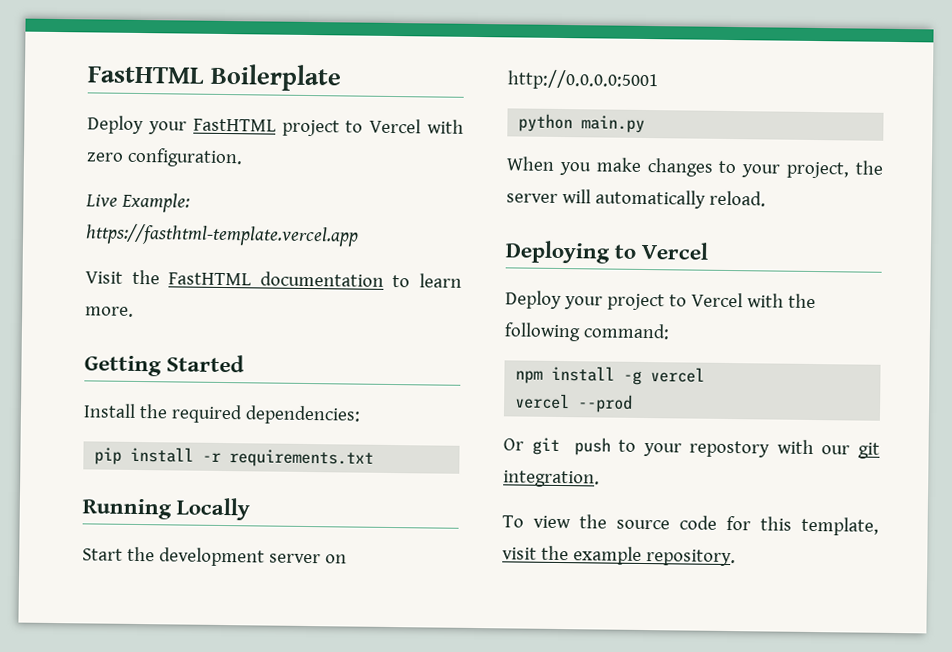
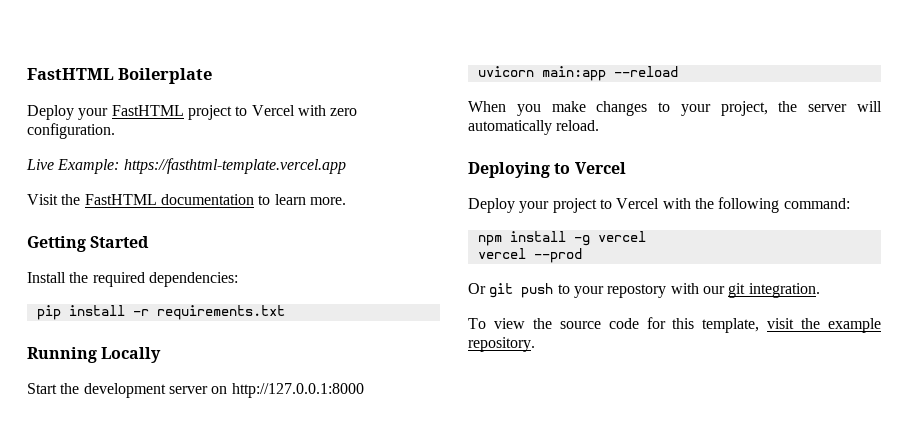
[507,69,659,91] [518,113,646,133] http://0.0.0.0:5001 // python main.py -> [231,383,364,398] [477,66,678,81] http://127.0.0.1:8000 // uvicorn main:app --reload

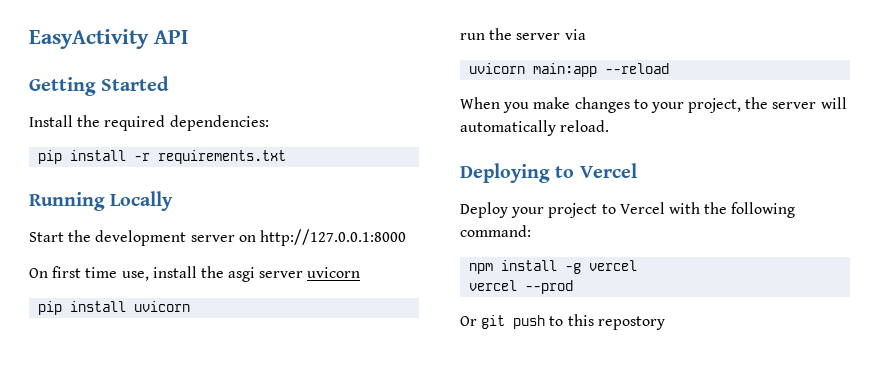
[27,68,213,84] [27,105,358,120] [27,123,115,139] [26,158,346,174] [27,194,346,205] FastHTML Boilerplate // Deploy your FastHTML project to Vercel with zero configuration. // Live Example: https://fasthtml-template.vercel.app // Visit the FastHTML documentation to learn more. -> [29,29,188,49] EasyActivity API
(364, 390) none -> [29,266,361,282] [38,301,191,315] [460,28,586,40] // On first time use, install the asgi server uvicorn // pip install uvicorn // run the server via
[573,283,820,298] [468,317,881,333] [468,337,535,352] your repostory with our git integration. // To view the source code for this template, visit the example repository. -> [567,314,665,330] this repostory

